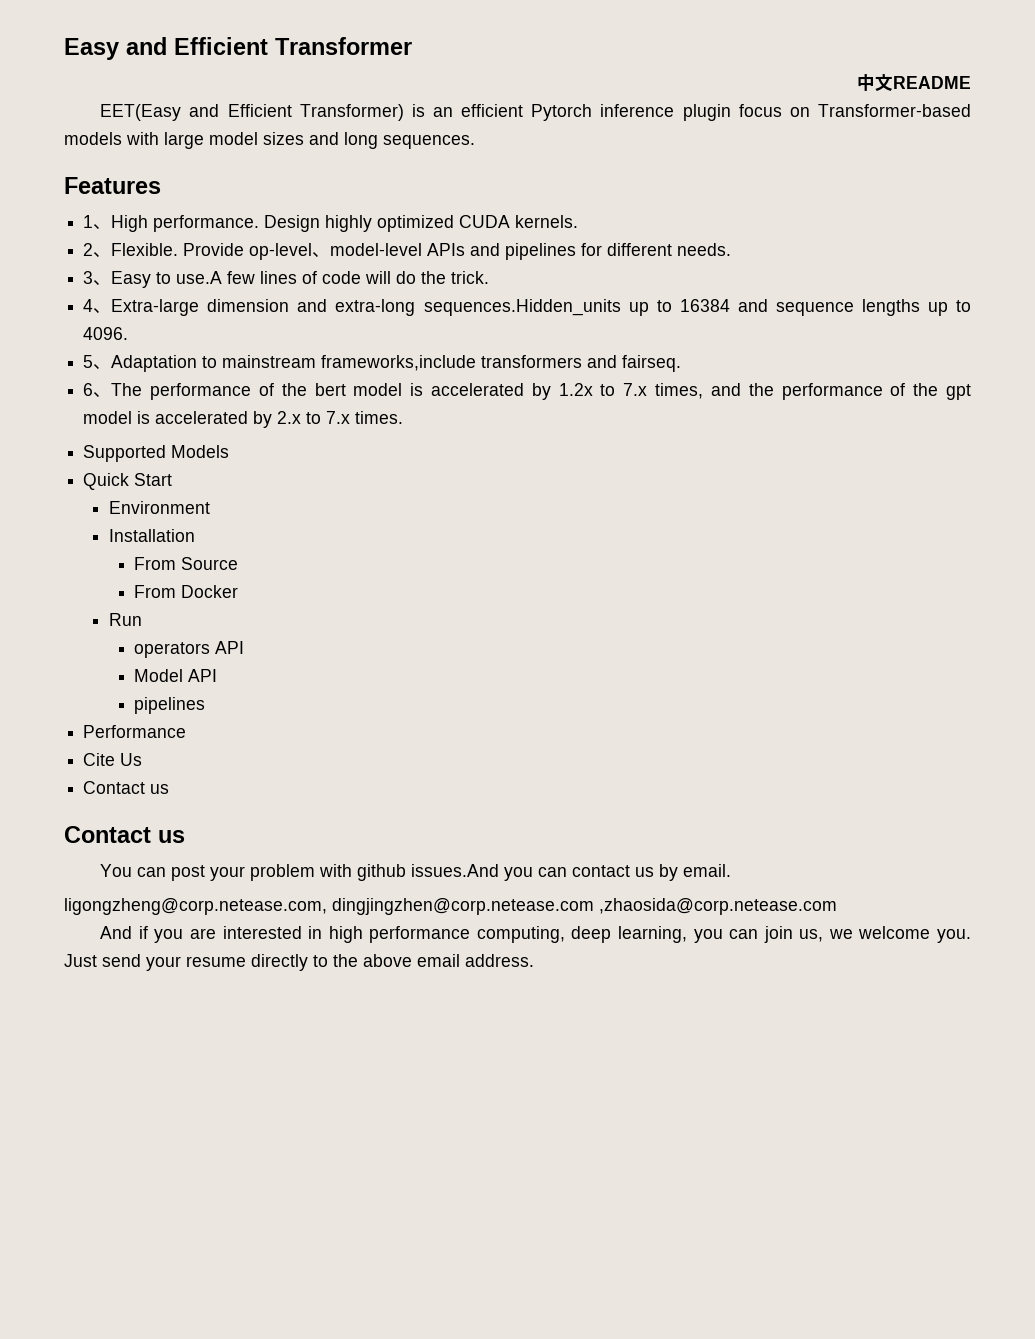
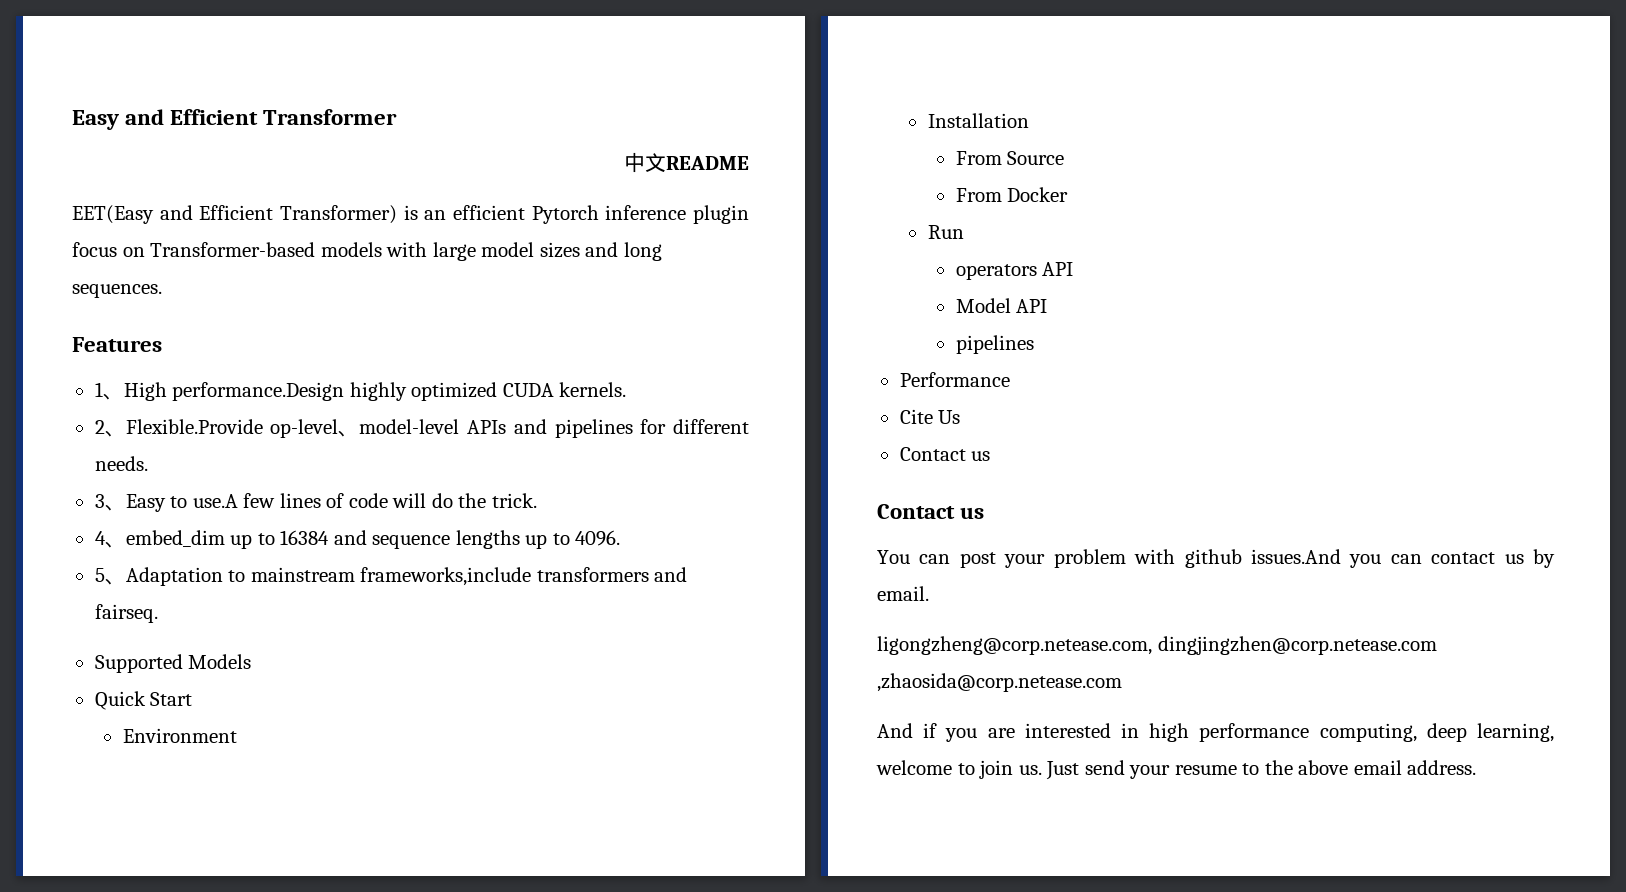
[153,215,321,232] performance. Design -> [172,382,345,401] performance.Design
[111,243,245,256] Flexible. Provide -> [125,419,263,434] Flexible.Provide
[111,299,621,316] Extra-large dimension and extra-long sequences.Hidden_units -> [125,530,225,547] embed_dim
[83,383,972,400] [83,411,404,428] // 6、The performance of the bert model is accelerated by 1.2x to 7.x times, and the performance of the gpt model is accelerated by 2.x to 7.x times. -> (158, 613) none
[693,926,972,943] you can join us, we welcome you. -> [876,760,1042,779] welcome to join us.
[251,954,308,971] directly -> (1237, 770) none

